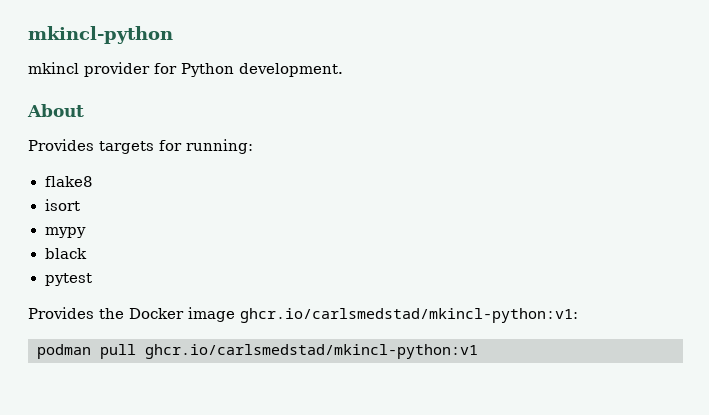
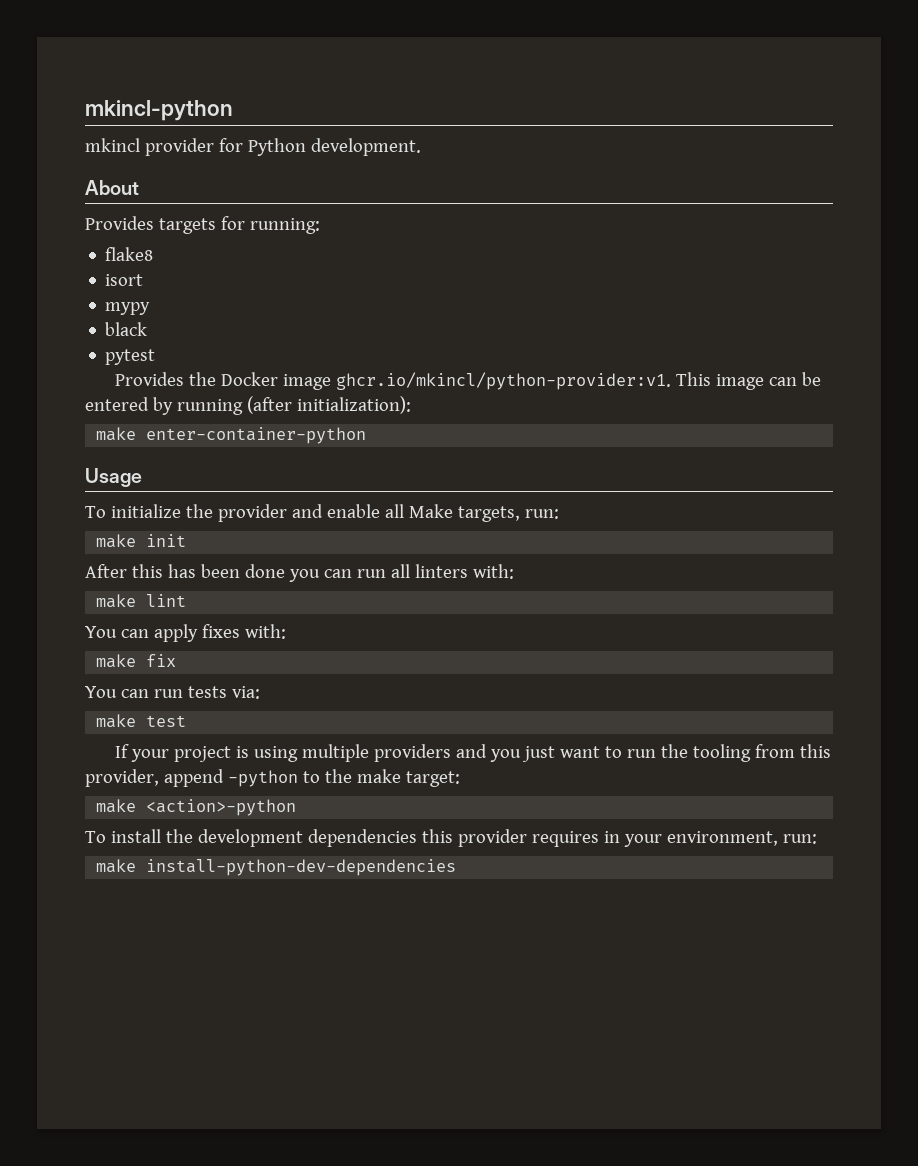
[240,308,578,323] [37,344,478,359] ghcr.io/carlsmedstad/mkincl-python:v1: // podman pull ghcr.io/carlsmedstad/mkincl-python:v1 -> [336,372,822,390] [85,396,411,415] [96,427,367,444] [85,468,142,487] [85,504,559,522] [96,534,187,548] [85,564,514,582] [96,594,187,608] [85,624,286,642] [96,654,177,668] [85,686,260,699] [96,714,187,728] [115,744,832,762] [85,769,460,787] [96,799,297,816] [85,829,817,847] [96,859,457,876] ghcr.io/mkincl/python-provider:v1. This image can be entered by running (after initialization): // make enter-container-python // Usage // To initialize the provider and enable all Make targets, run: // make init // After this has been done you can run all linters with: // make lint // You can apply fixes with: // make fix // You can run tests via: // make test // If your project is using multiple providers and you just want to run the tooling from this provider, append -python to the make target: // make <action>-python // To install the development dependencies this provider requires in your environment, run: // make install-python-dev-dependencies

